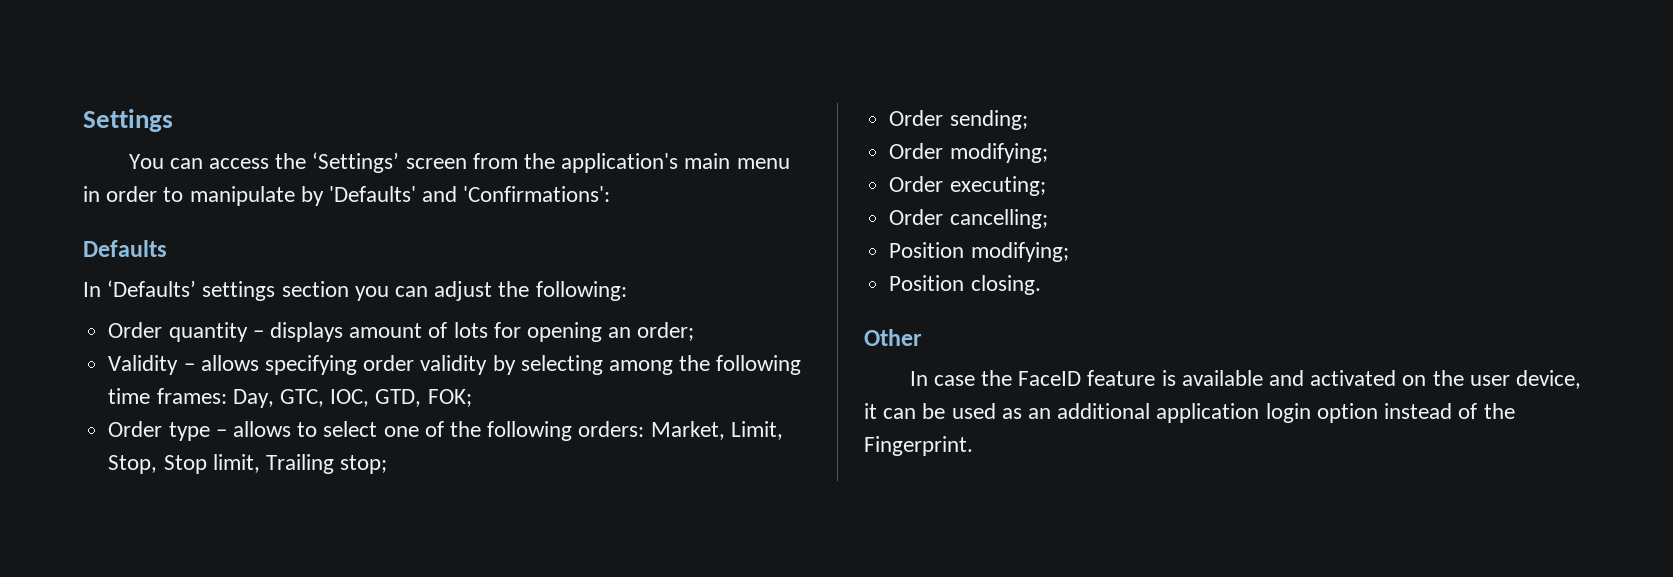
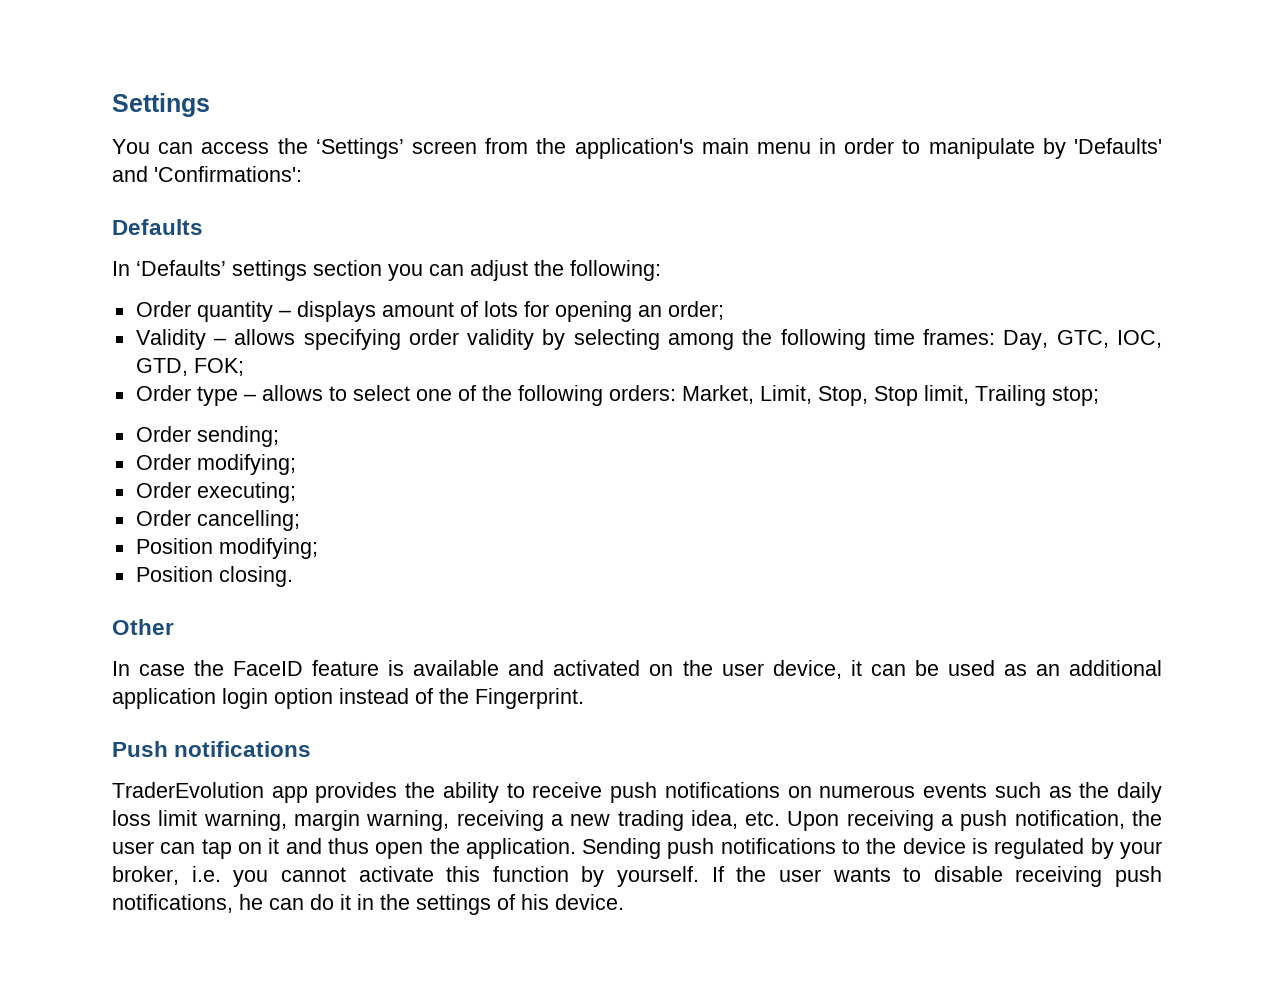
(973, 446) none -> [112,741,312,757] [112,782,1163,803] [112,810,1162,831] [112,838,1162,859] [112,866,1162,887] [112,894,624,915] // Push notifications // TraderEvolution app provides the ability to receive push notifications on numerous events such as the daily loss limit warning, margin warning, receiving a new trading idea, etc. Upon receiving a push notification, the user can tap on it and thus open the application. Sending push notifications to the device is regulated by your broker, i.e. you cannot activate this function by yourself. If the user wants to disable receiving push notifications, he can do it in the settings of his device.

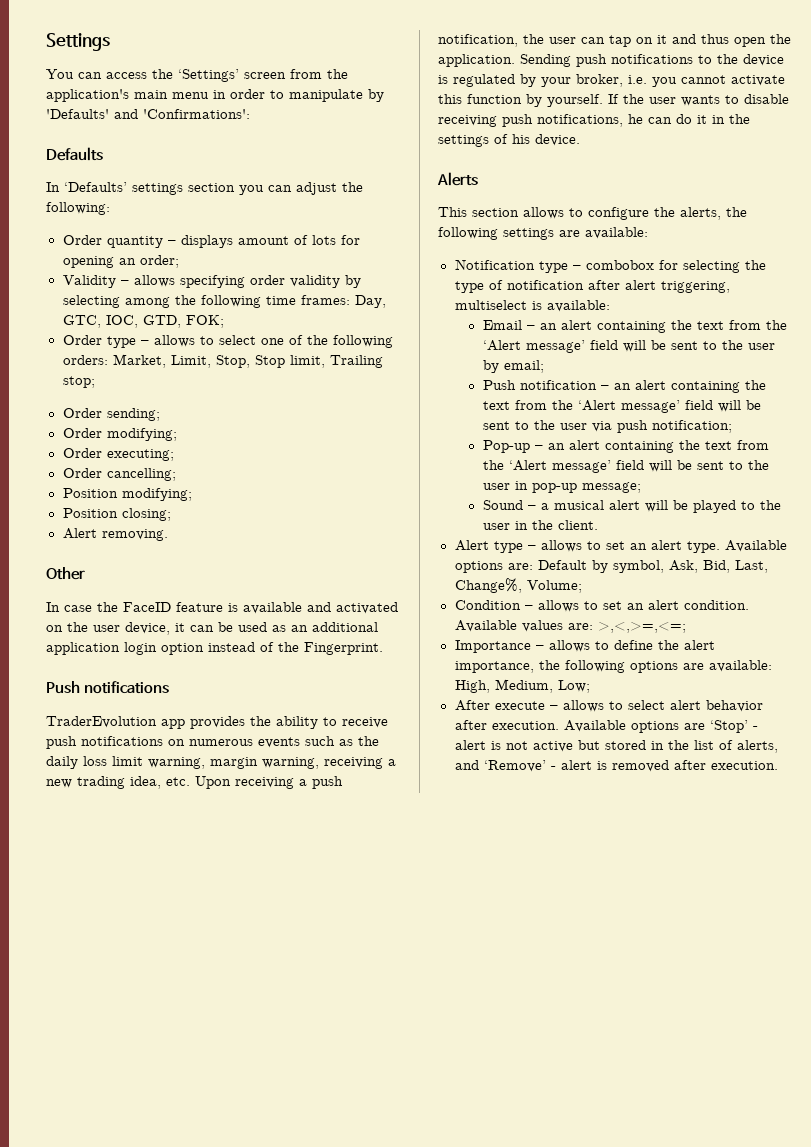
[218,566,293,587] closing. -> [121,508,171,521] [62,528,168,541] closing; // Alert removing.
(624, 902) none -> [437,172,478,186] [438,207,747,220] [438,227,648,240] [454,259,766,273] [454,280,730,293] [454,300,610,312] [482,320,787,333] [482,340,775,353] [482,360,544,373] [482,380,766,393] [482,400,761,413] [482,420,732,433] [482,440,769,453] [482,460,769,473] [482,481,641,493] [482,500,781,513] [482,520,598,530] [454,540,787,553] [454,560,768,573] [454,578,582,593] [454,600,749,612] [454,620,686,633] [454,640,715,653] [454,660,772,673] [454,679,590,693] [454,700,763,712] [454,720,758,733] [454,740,778,753] [454,760,778,772] // Alerts // This section allows to configure the alerts, the following settings are available: // Notification type – combobox for selecting the type of notification after alert triggering, multiselect is available: // Email – an alert containing the text from the ‘Alert message’ field will be sent to the user by email; // Push notification – an alert containing the text from the ‘Alert message’ field will be sent to the user via push notification; // Pop-up – an alert containing the text from the ‘Alert message’ field will be sent to the user in pop-up message; // Sound – a musical alert will be played to the user in the client. // Alert type – allows to set an alert type. Available options are: Default by symbol, Ask, Bid, Last, Change%, Volume; // Condition – allows to set an alert condition. Available values are: >,<,>=,<=; // Importance – allows to define the alert importance, the following options are available: High, Medium, Low; // After execute – allows to select alert behavior after execution. Available options are ‘Stop’ - alert is not active but stored in the list of alerts, and ‘Remove’ - alert is removed after execution.

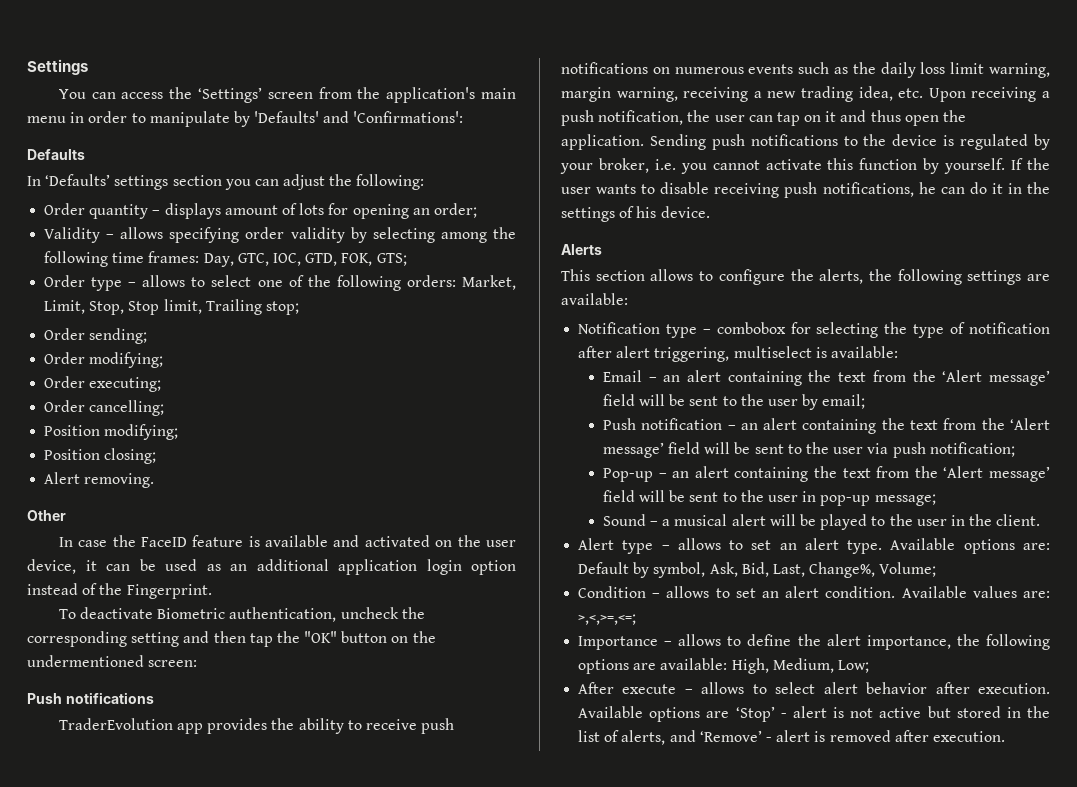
[185,315,224,328] FOK; -> [341,253,407,266] FOK, GTS;
(383, 648) none -> [58,607,425,622] [27,631,436,647] [27,655,198,667] // To deactivate Biometric authentication, uncheck the corresponding setting and then tap the "OK" button on the undermentioned screen:

